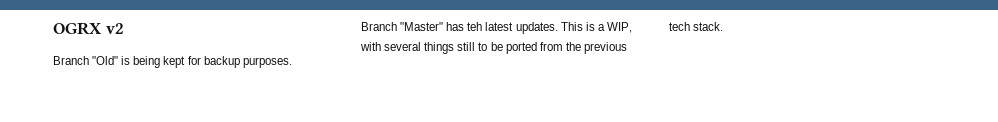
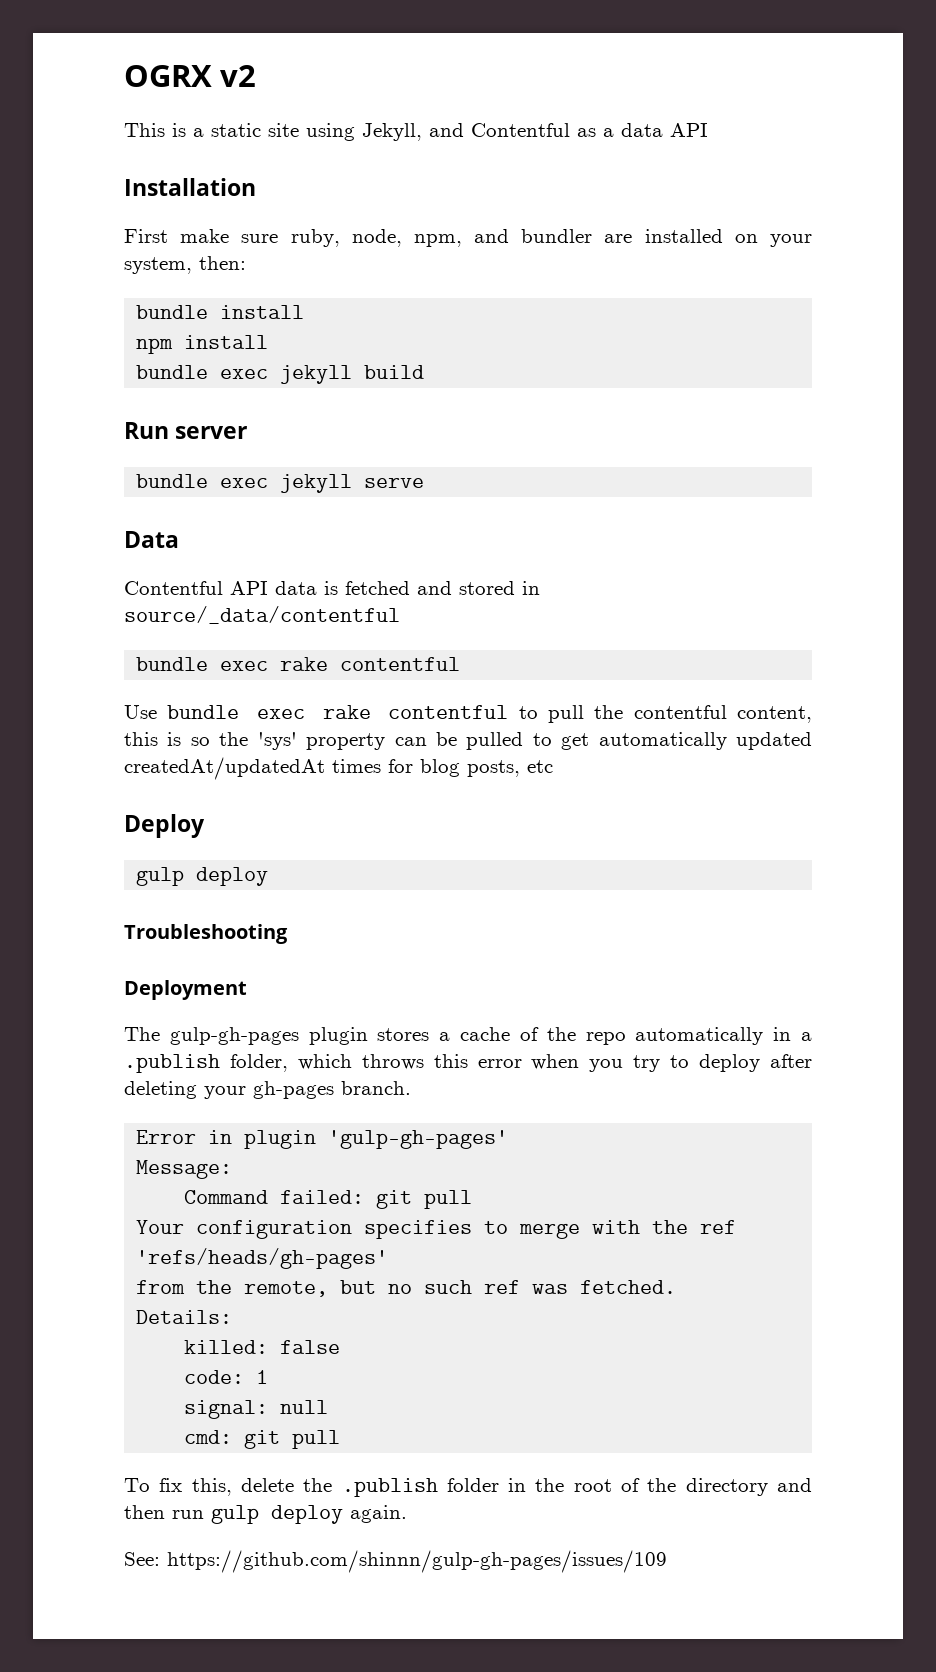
[53,56,292,68] [361,22,632,34] [360,42,627,54] [669,22,724,31] Branch "Old" is being kept for backup purposes. Branch "Master" has teh latest updates. This is a WIP, with several things still to be ported from the previous tech stack. -> [124,123,708,141] [124,178,256,196] [124,229,812,247] [124,256,246,274] [136,305,305,319] [136,335,269,354] [136,365,425,384] [124,422,248,439] [136,474,425,493] [124,531,179,548] [124,581,540,595] [124,606,400,624] [136,657,461,671] [124,705,812,723] [124,732,813,750] [124,757,553,780] [124,814,205,838] [136,867,269,886] [124,924,288,944] [124,980,247,1000] [124,1027,812,1045] [124,1054,813,1073] [124,1081,411,1099] [136,1130,509,1149] [136,1160,233,1179] [184,1190,473,1209] [136,1220,737,1239] [136,1248,389,1269] [136,1280,677,1297] [136,1310,233,1324] [184,1340,341,1354] [184,1370,269,1384] [184,1400,329,1419] [184,1430,341,1449] [124,1478,812,1497] [124,1505,407,1524] [124,1550,667,1573] This is a static site using Jekyll, and Contentful as a data API // Installation // First make sure ruby, node, npm, and bundler are installed on your system, then: // bundle install // npm install // bundle exec jekyll build // Run server // bundle exec jekyll serve // Data // Contentful API data is fetched and stored in source/_data/contentful // bundle exec rake contentful // Use bundle exec rake contentful to pull the contentful content, this is so the 'sys' property can be pulled to get automatically updated createdAt/updatedAt times for blog posts, etc // Deploy // gulp deploy // Troubleshooting // Deployment // The gulp-gh-pages plugin stores a cache of the repo automatically in a .publish folder, which throws this error when you try to deploy after deleting your gh-pages branch. // Error in plugin 'gulp-gh-pages' // Message: // Command failed: git pull // Your configuration specifies to merge with the ref 'refs/heads/gh-pages' // from the remote, but no such ref was fetched. // Details: // killed: false // code: 1 // signal: null // cmd: git pull // To fix this, delete the .publish folder in the root of the directory and then run gulp deploy again. // See: https://github.com/shinnn/gulp-gh-pages/issues/109

